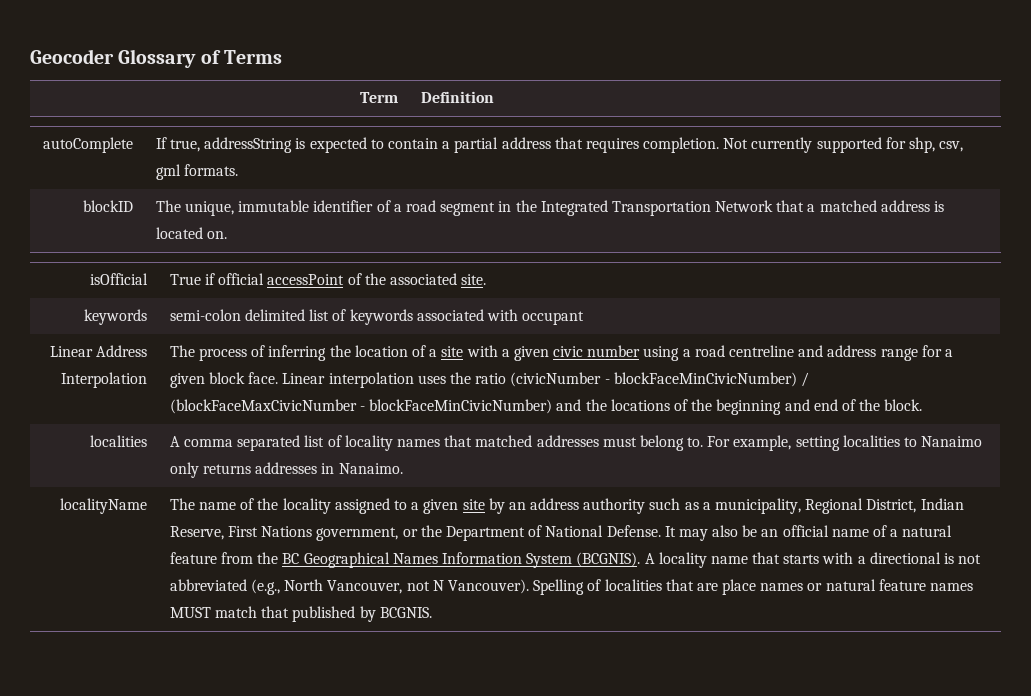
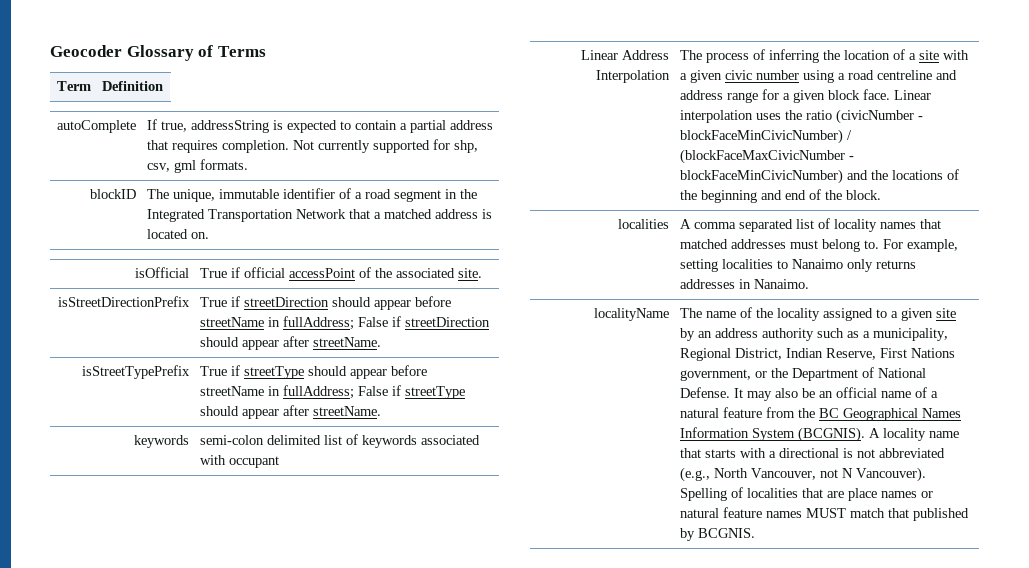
(487, 279) none -> [58,296,191,307] [199,296,451,310] [199,316,490,330] [199,336,381,350] [82,365,191,379] [199,365,427,379] [199,385,465,399] [199,405,381,419] // isStreetDirectionPrefix | True if streetDirection should appear before streetName in fullAddress; False if streetDirection should appear after streetName. // isStreetTypePrefix | True if streetType should appear before streetName in fullAddress; False if streetType should appear after streetName.

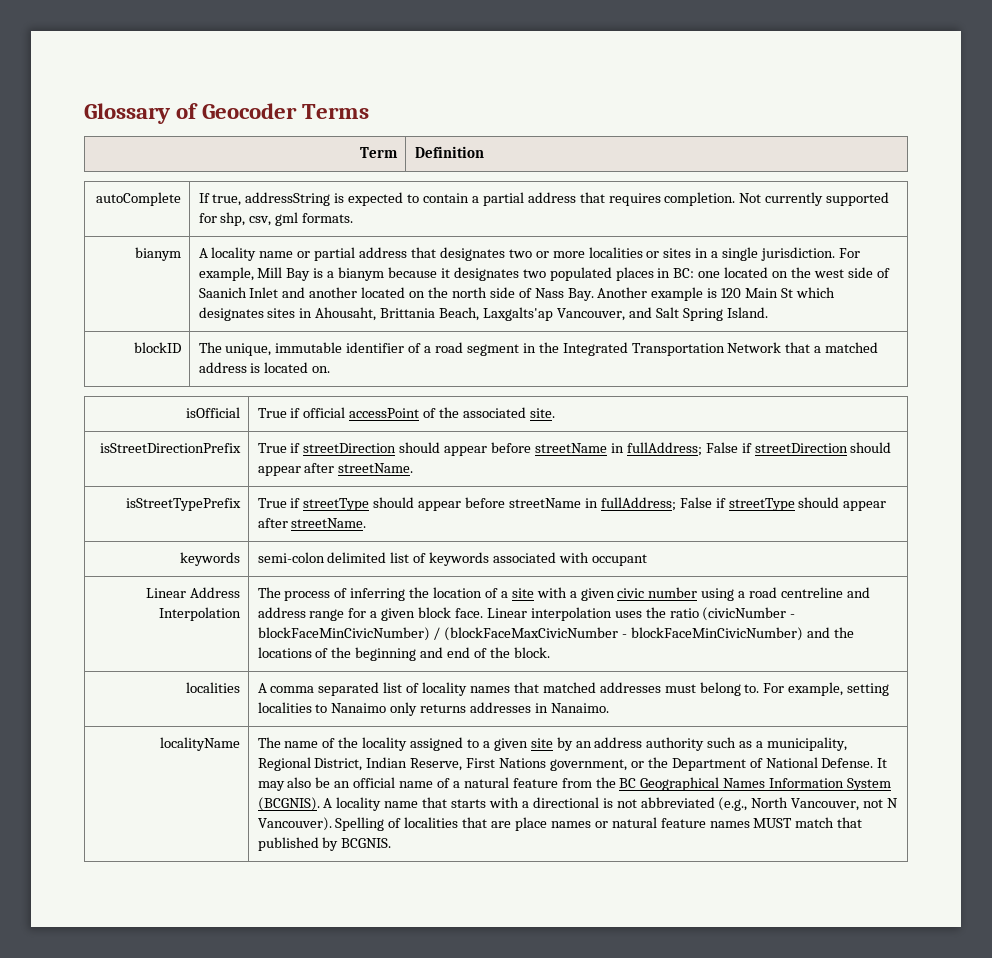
[50,45,122,57] Geocoder -> (84, 113) none
(214, 51) none -> [202,103,298,119] Geocoder
(248, 164) none -> [134,247,181,261] [198,247,860,261] [198,267,890,281] [198,287,835,301] [198,307,768,321] // bianym | A locality name or partial address that designates two or more localities or sites in a single jurisdiction. For example, Mill Bay is a bianym because it designates two populated places in BC: one located on the west side of Saanich Inlet and another located on the north side of Nass Bay. Another example is 120 Main St which designates sites in Ahousaht, Brittania Beach, Laxgalts'ap Vancouver, and Salt Spring Island.

